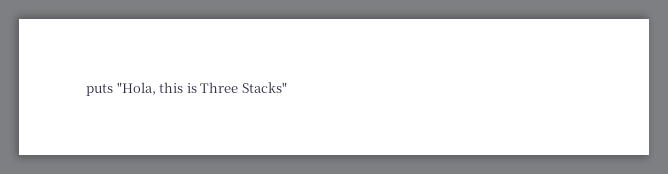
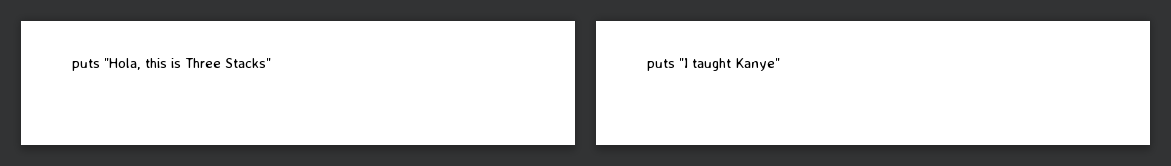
(287, 87) none -> [647,58,780,71] // puts "I taught Kanye"

